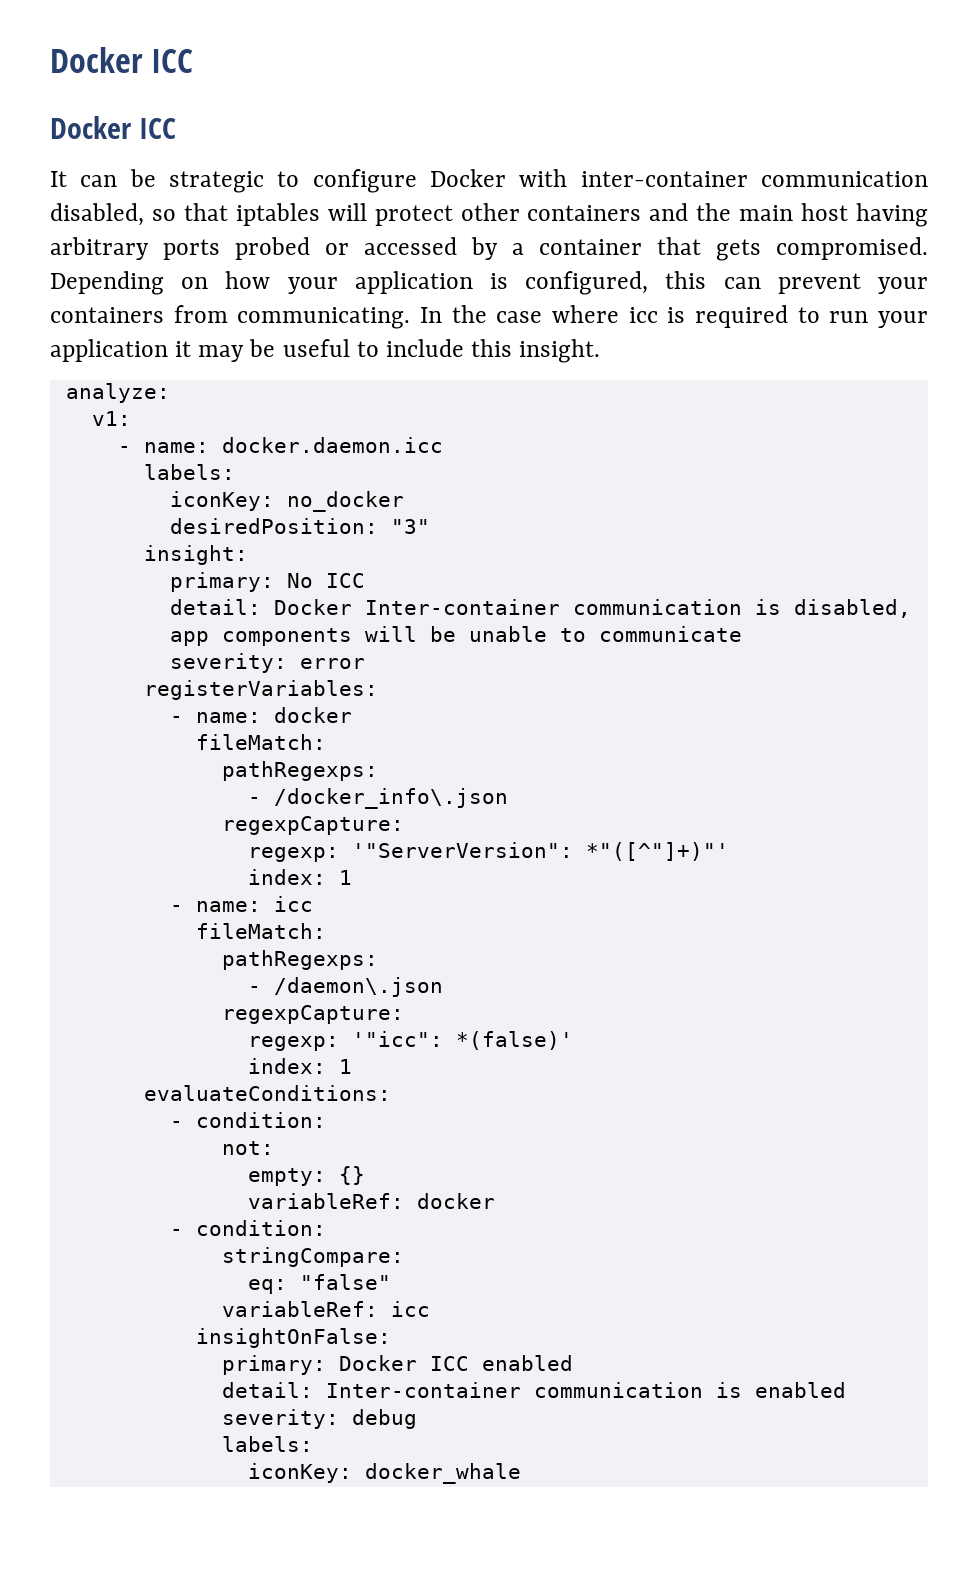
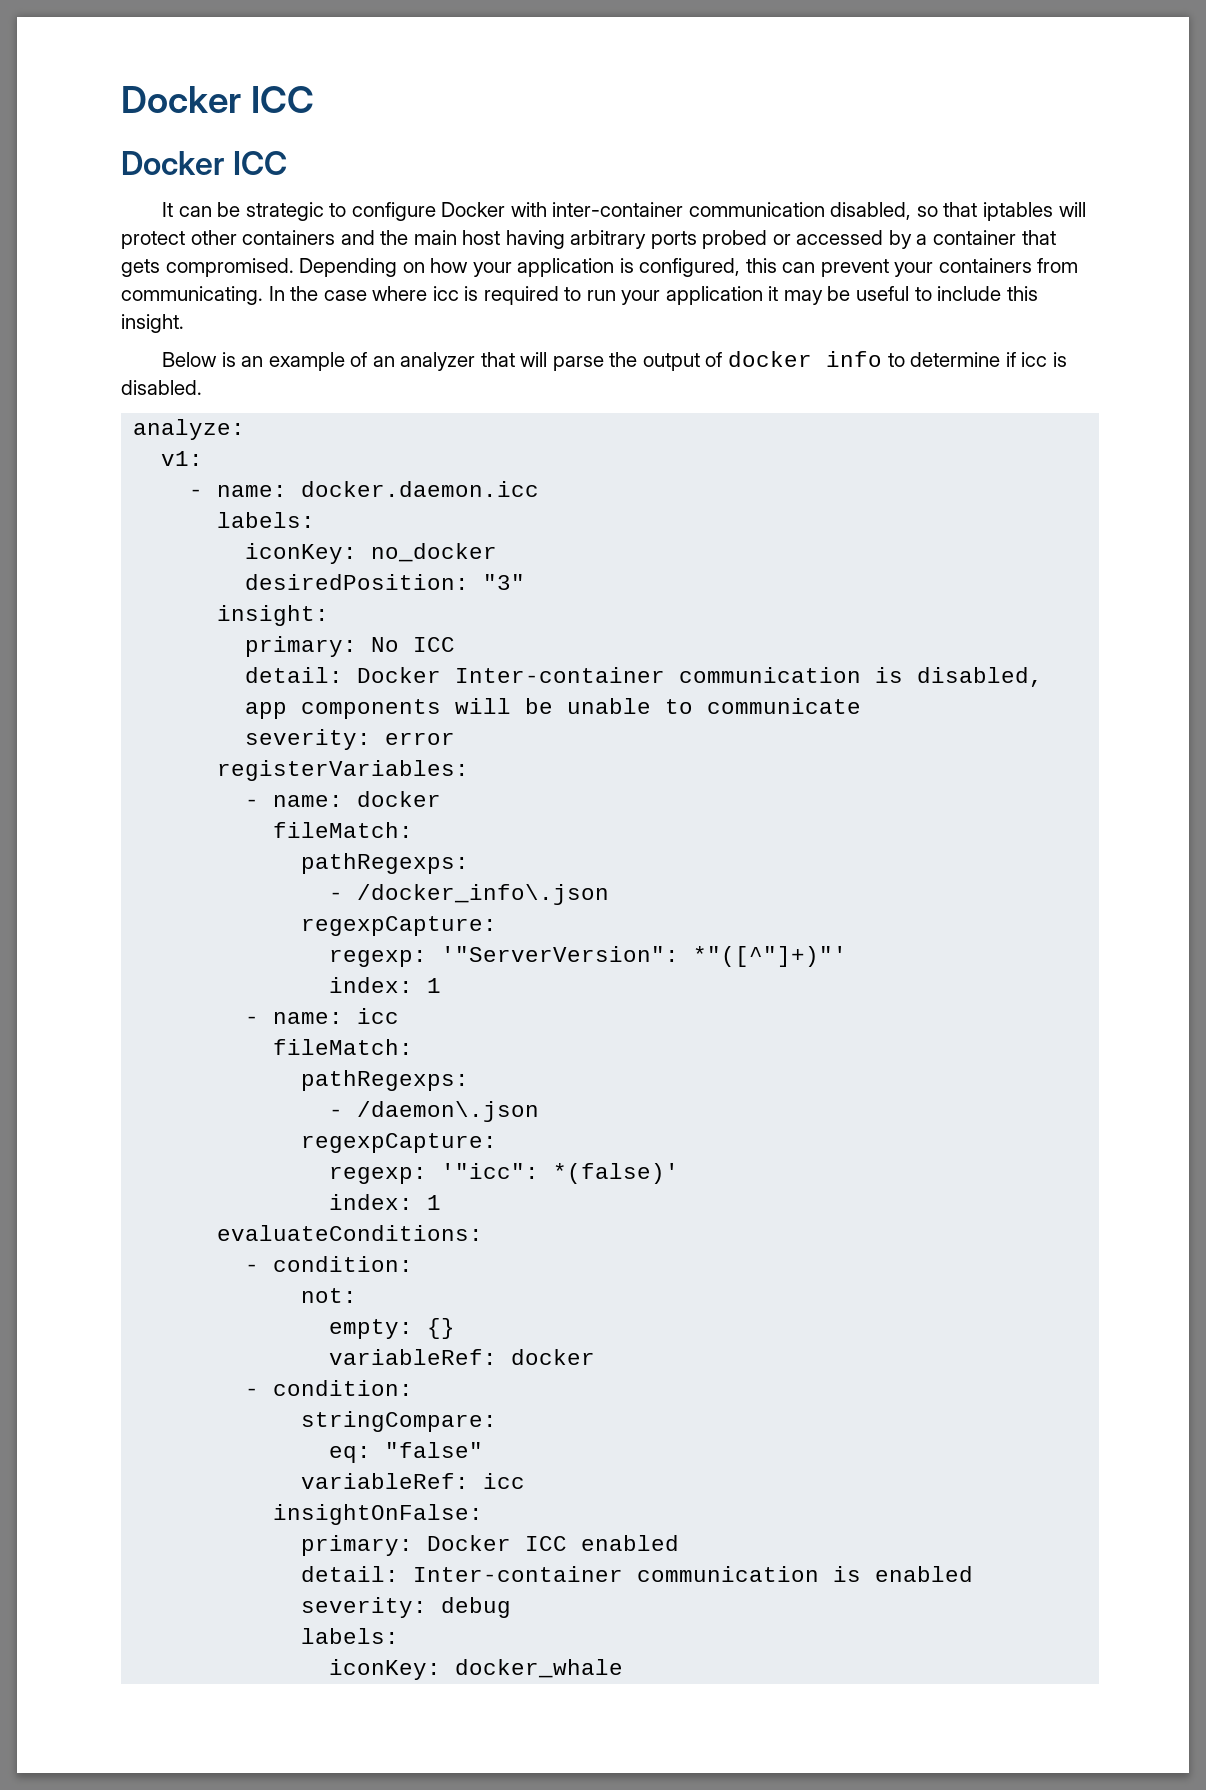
(601, 351) none -> [162,351,1067,371] [121,380,202,395] // Below is an example of an analyzer that will parse the output of docker info to determine if icc is disabled.

